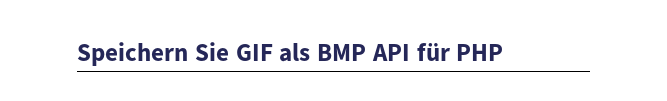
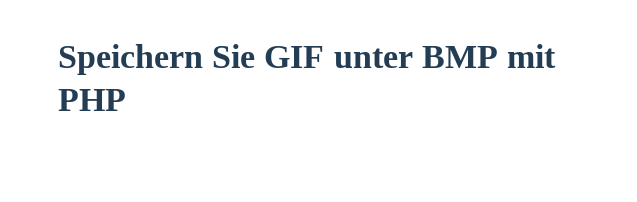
[279,43,450,62] als BMP API für -> [333,44,556,68] unter BMP mit

